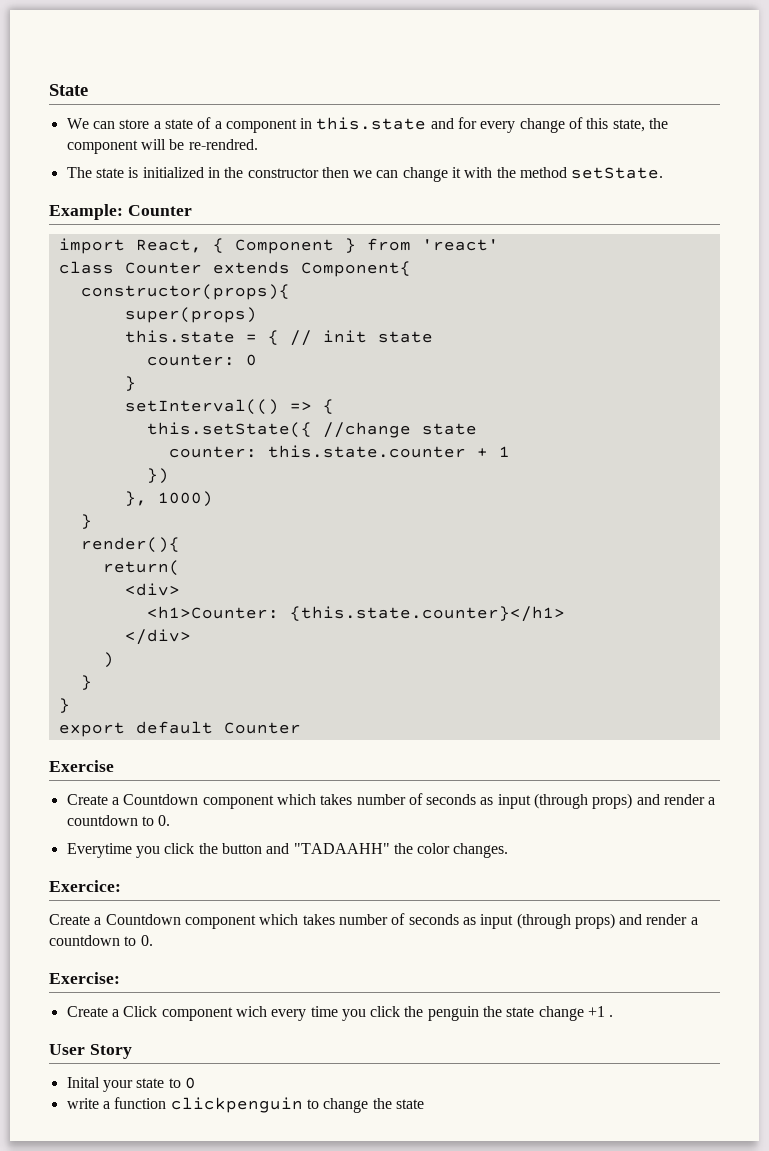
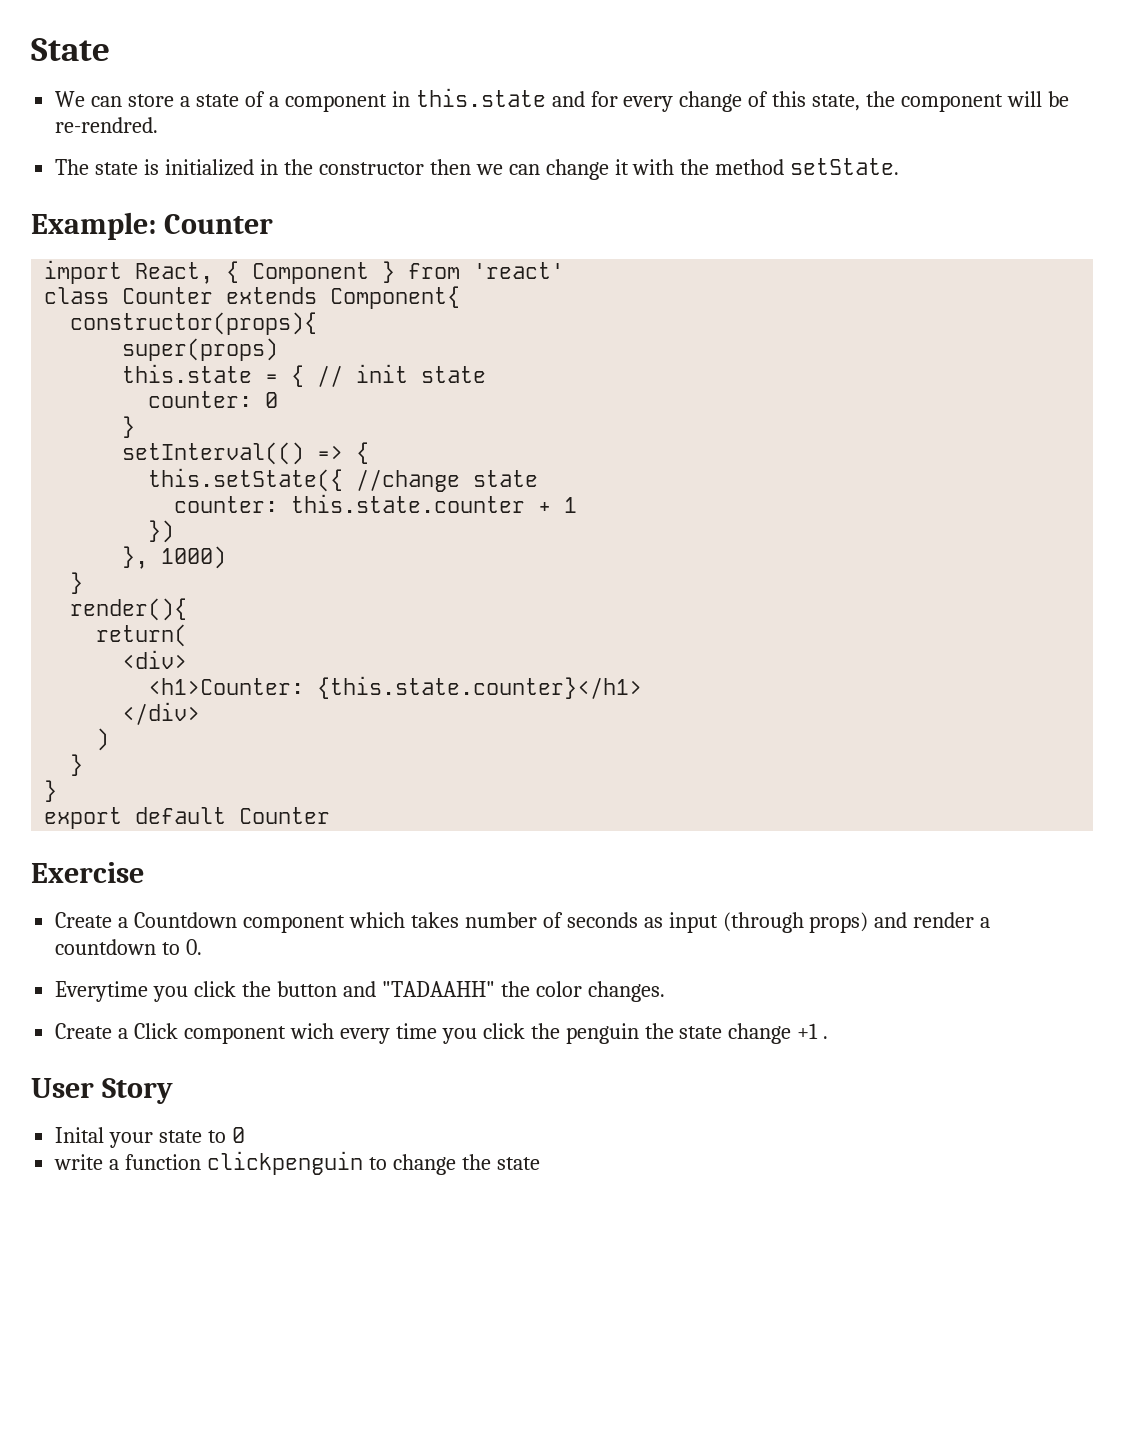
[49,880,121,892] [49,913,698,929] [49,935,153,946] [49,972,120,984] // Exercice: // Create a Countdown component which takes number of seconds as input (through props) and render a countdown to 0. // Exercise: -> (665, 991) none

